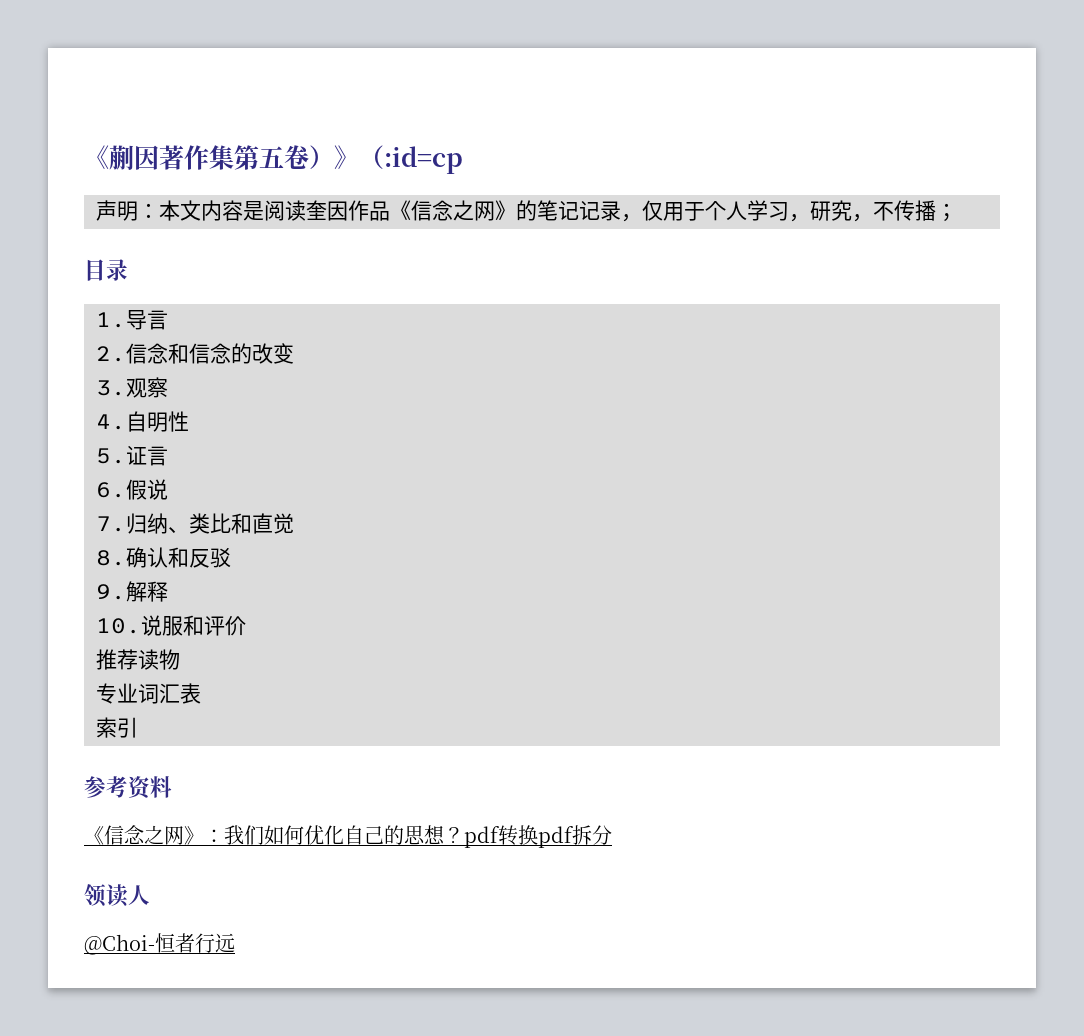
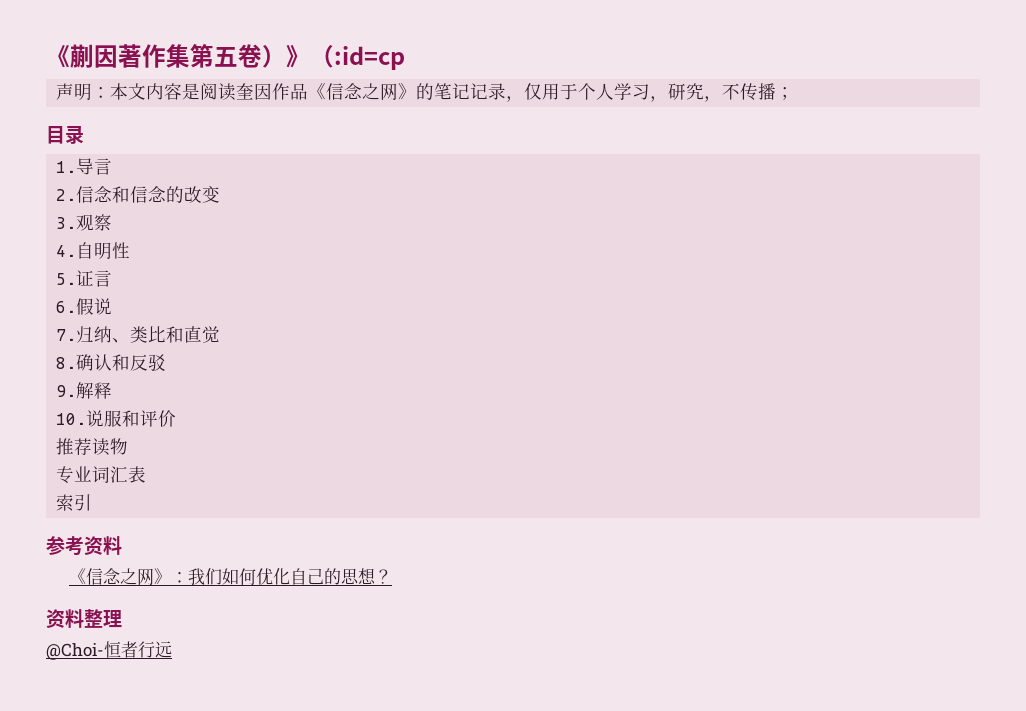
[464,825,612,848] [84,884,150,907] pdf转换pdf拆分 // 领读人 -> [46,609,122,628] // 资料整理

